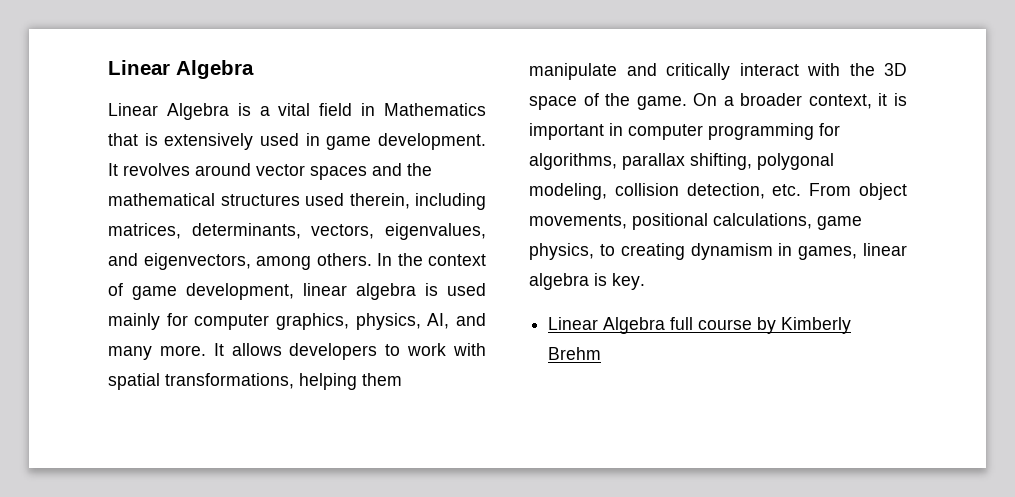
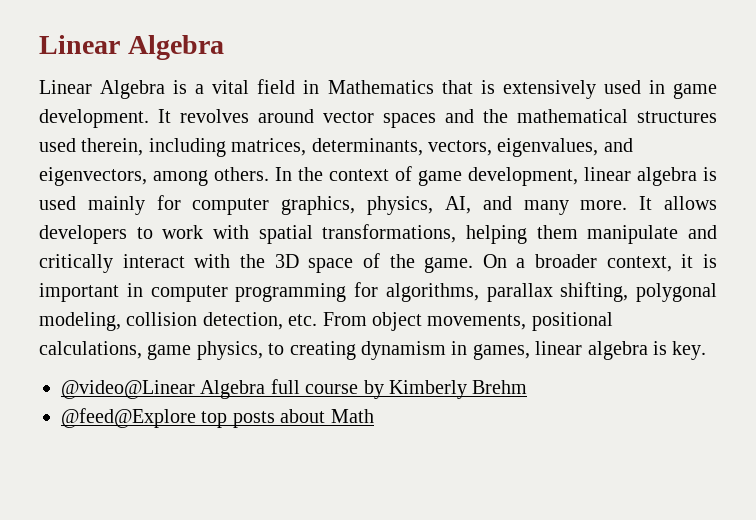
[548,317,599,330] Linear -> [61,380,195,399] @video@Linear
(602, 353) none -> [61,408,374,428] // @feed@Explore top posts about Math

